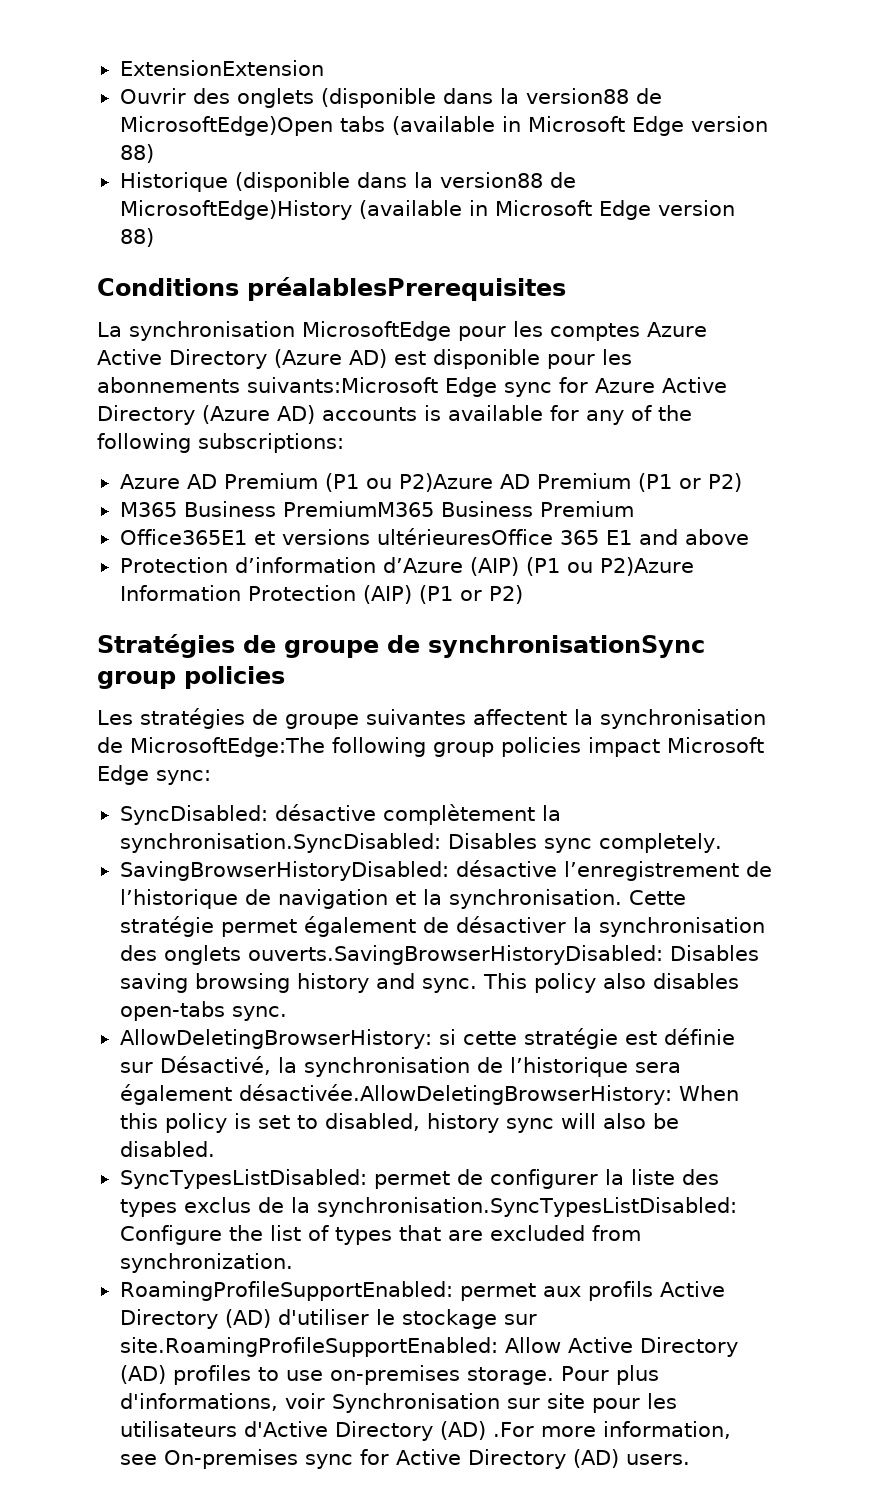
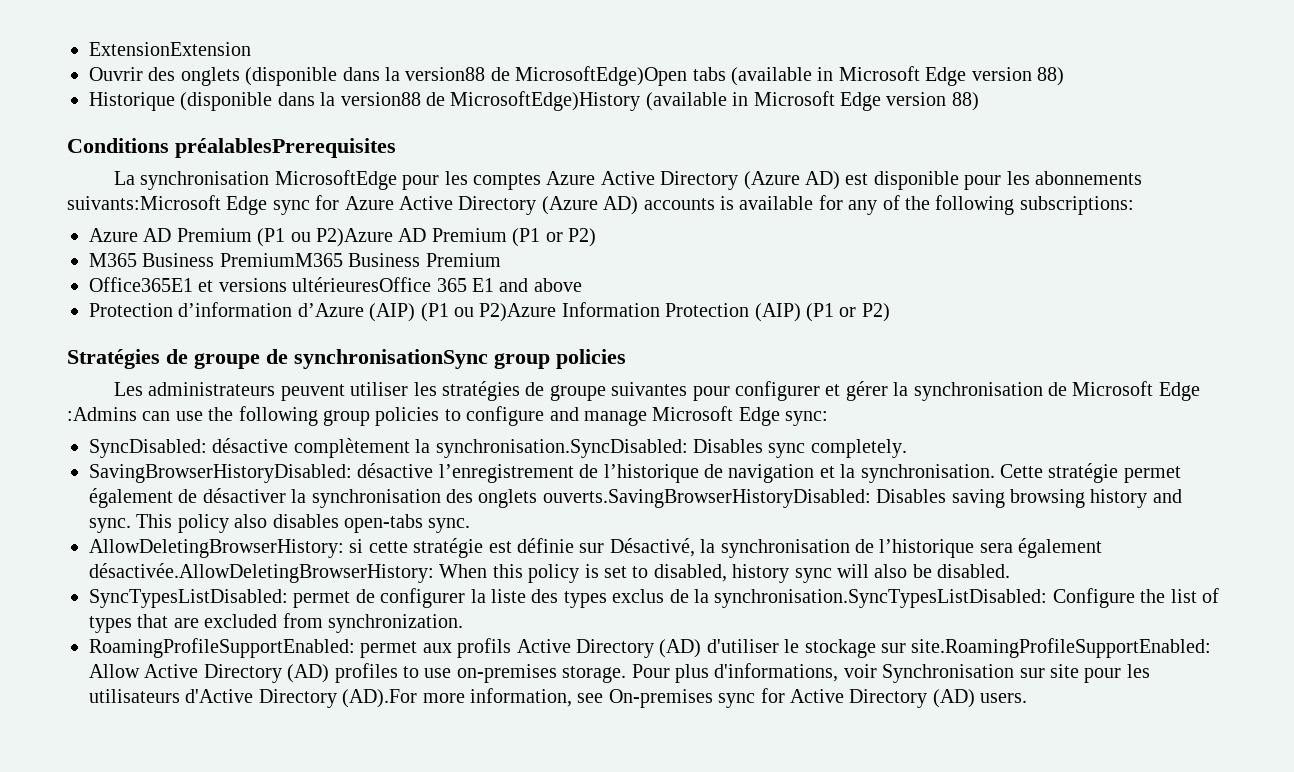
[140,708,766,729] [97,737,660,757] stratégies de groupe suivantes affectent la synchronisation de MicrosoftEdge:The following group policies impact -> [148,381,1200,401] [67,406,647,426] administrateurs peuvent utiliser les stratégies de groupe suivantes pour configurer et gérer la synchronisation de Microsoft Edge :Admins can use the following group policies to configure and manage
[439,1421,534,1440] (AD) .For -> [342,689,418,708] (AD).For

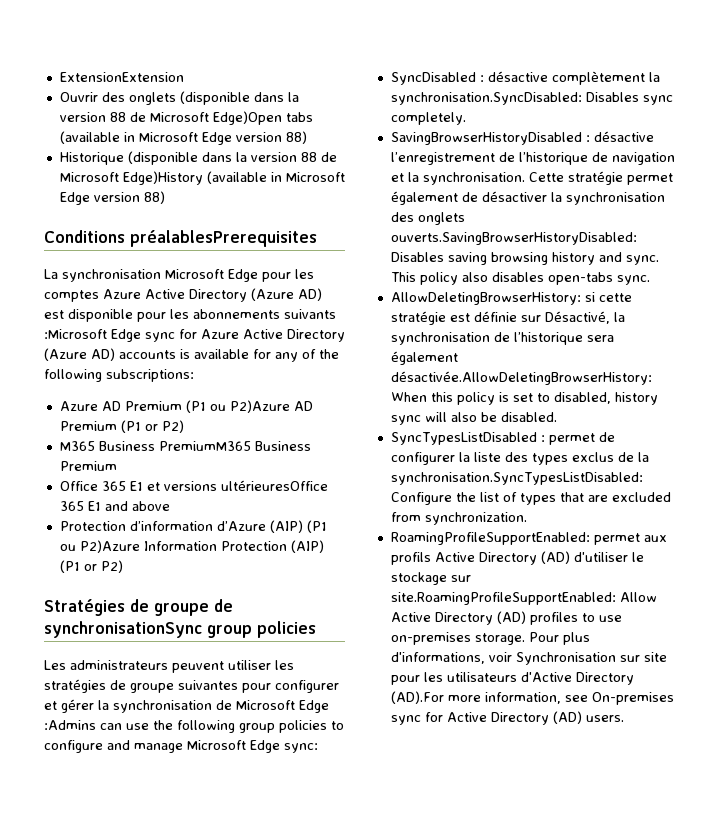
[405,66,688,86] version88 de MicrosoftEdge)Open -> [59,111,282,125] version 88 de Microsoft Edge)Open
[340,91,641,111] version88 de MicrosoftEdge)History -> [250,152,337,162] [59,171,203,185] version 88 de Microsoft Edge)History
[274,170,397,190] MicrosoftEdge -> [165,269,258,282] Microsoft Edge
[67,195,221,210] suivants:Microsoft -> [284,309,336,319] [44,329,107,339] suivants :Microsoft
[89,277,193,292] Office365E1 -> [59,481,143,491] Office 365 E1
[89,439,207,458] SyncDisabled: -> [390,72,484,85] SyncDisabled :
[89,464,352,483] SavingBrowserHistoryDisabled: -> [390,132,590,145] SavingBrowserHistoryDisabled :
[89,589,288,608] SyncTypesListDisabled: -> [390,432,545,445] SyncTypesListDisabled :

